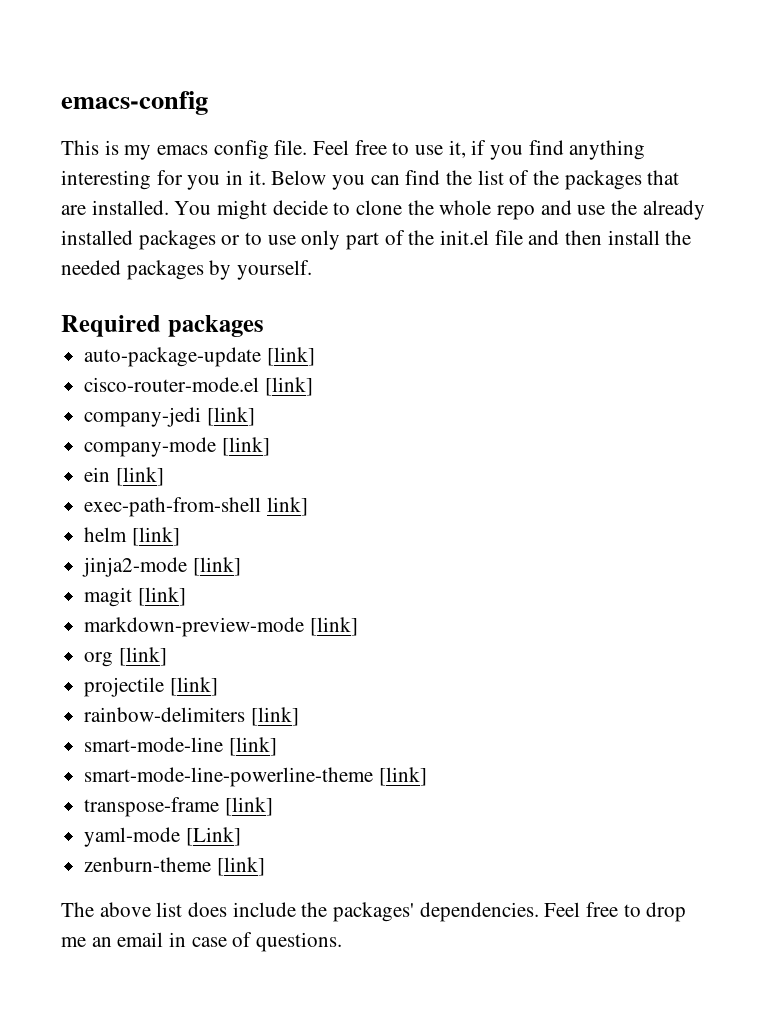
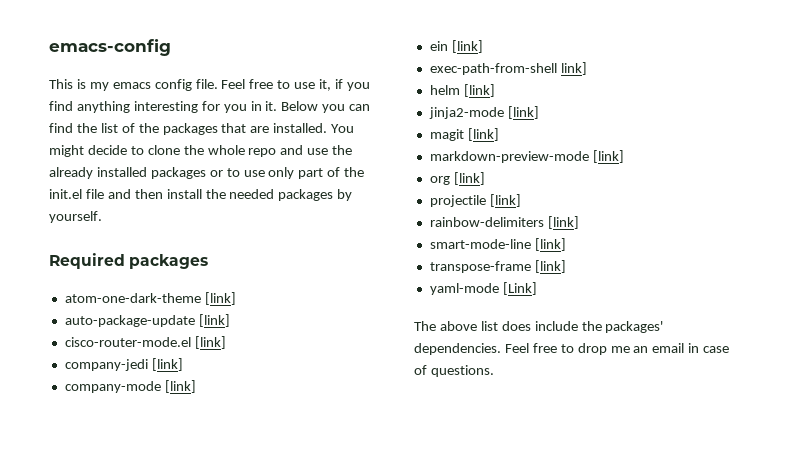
(264, 326) none -> [64,292,236,305] // atom-one-dark-theme [link]
[84,767,427,787] // smart-mode-line-powerline-theme [link] -> (566, 244) none
[84,857,265,876] // zenburn-theme [link] -> (537, 288) none

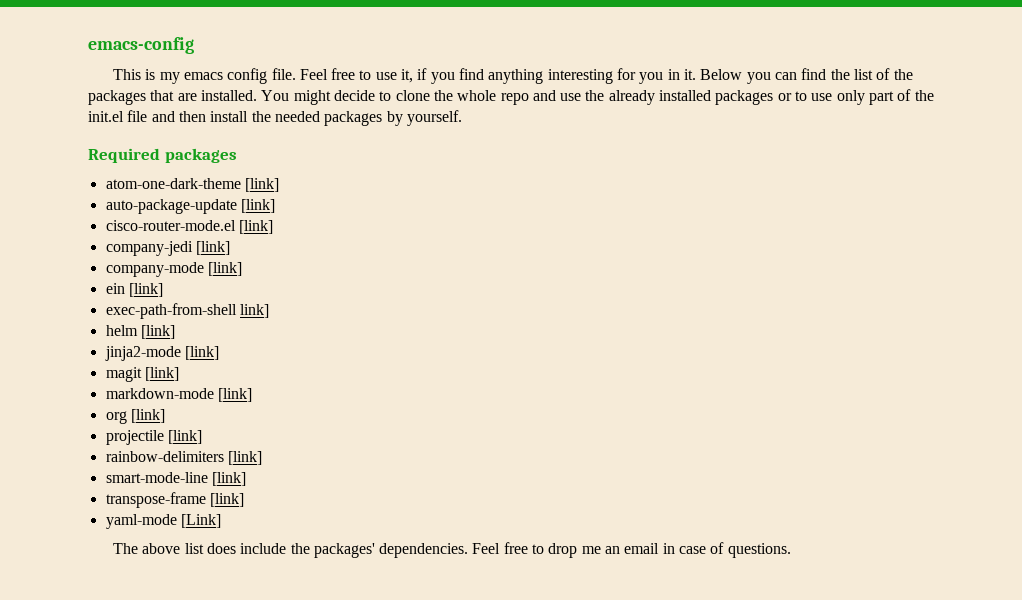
[429,151,589,163] markdown-preview-mode -> [105,388,214,399] markdown-mode

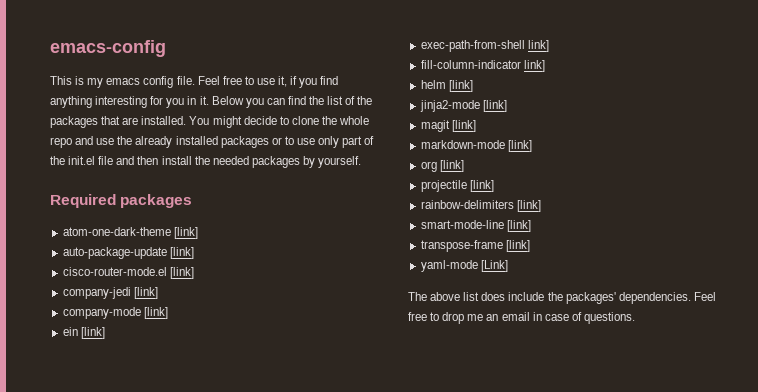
(269, 311) none -> [420,60,545,72] // fill-column-indicator link]

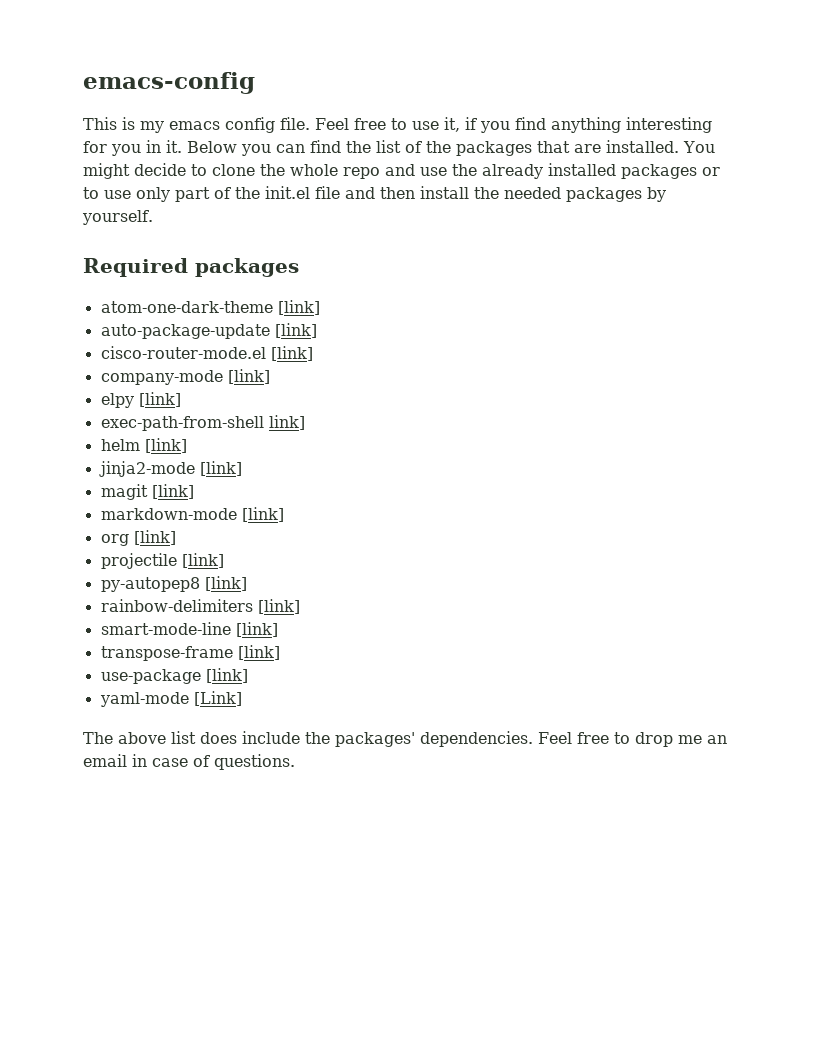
[62,287,158,299] // company-jedi [link] -> (313, 353) none
[62,327,78,336] ein -> [100,393,134,408] elpy
[420,60,545,72] // fill-column-indicator link] -> (305, 422) none
(494, 186) none -> [100,576,247,592] // py-autopep8 [link]
(530, 246) none -> [100,668,248,684] // use-package [link]

